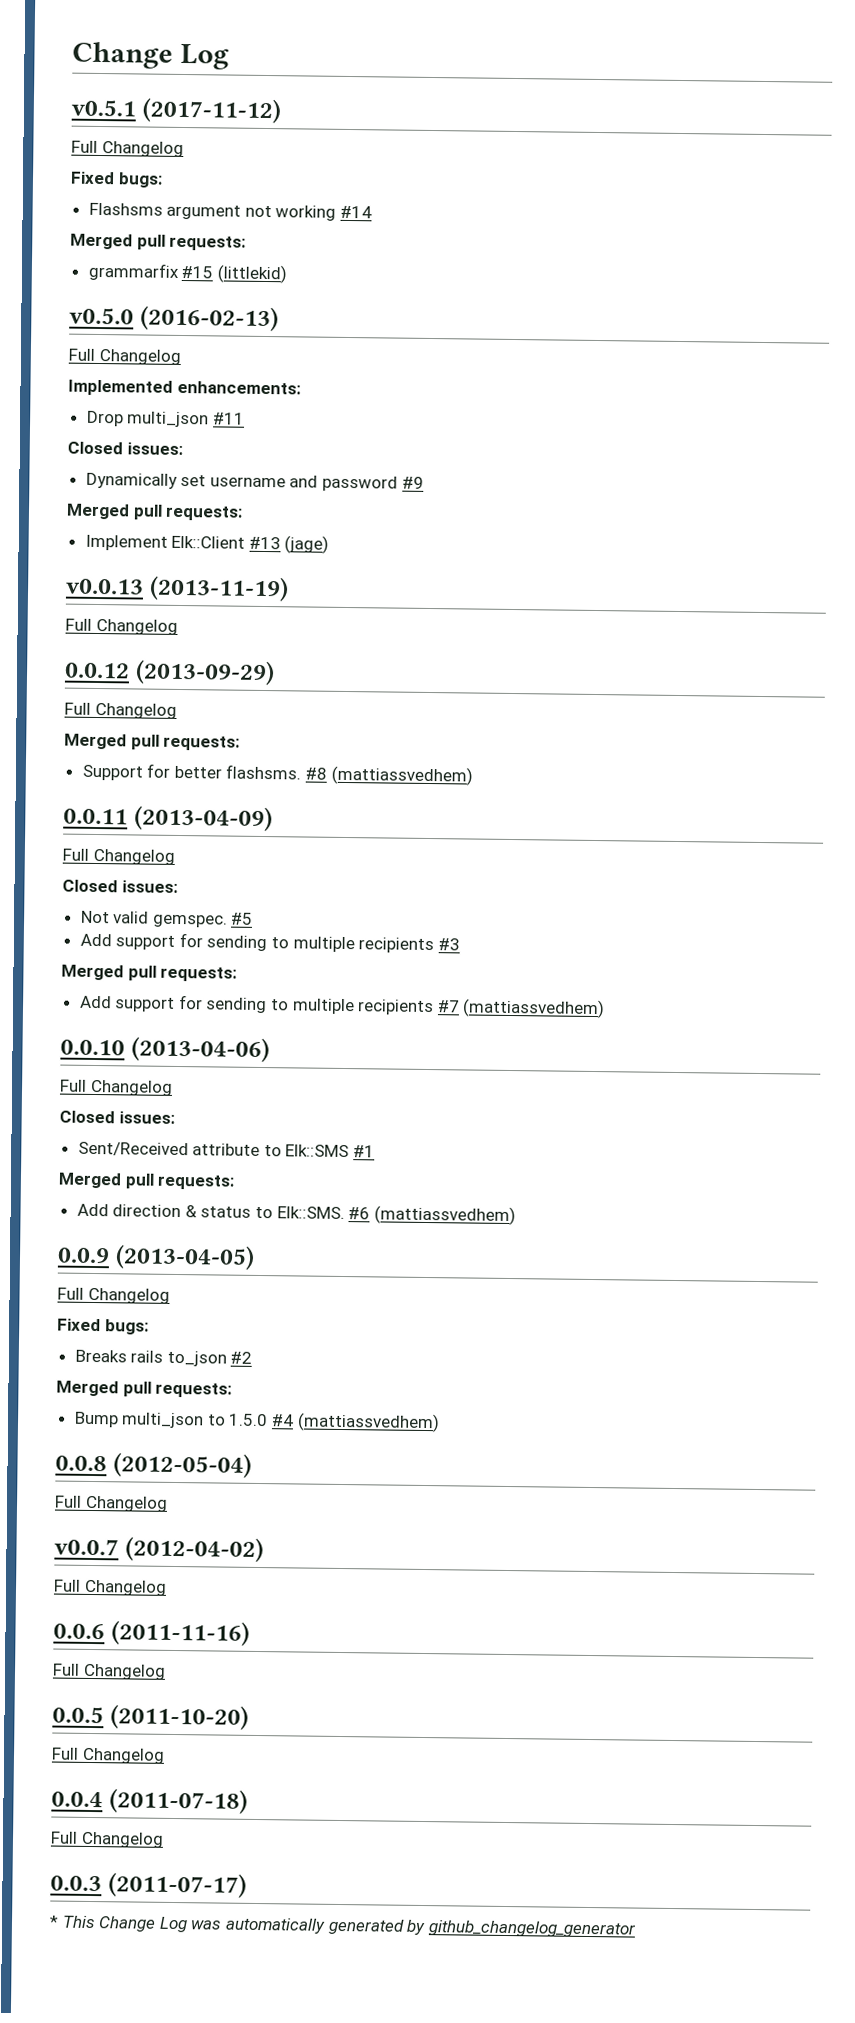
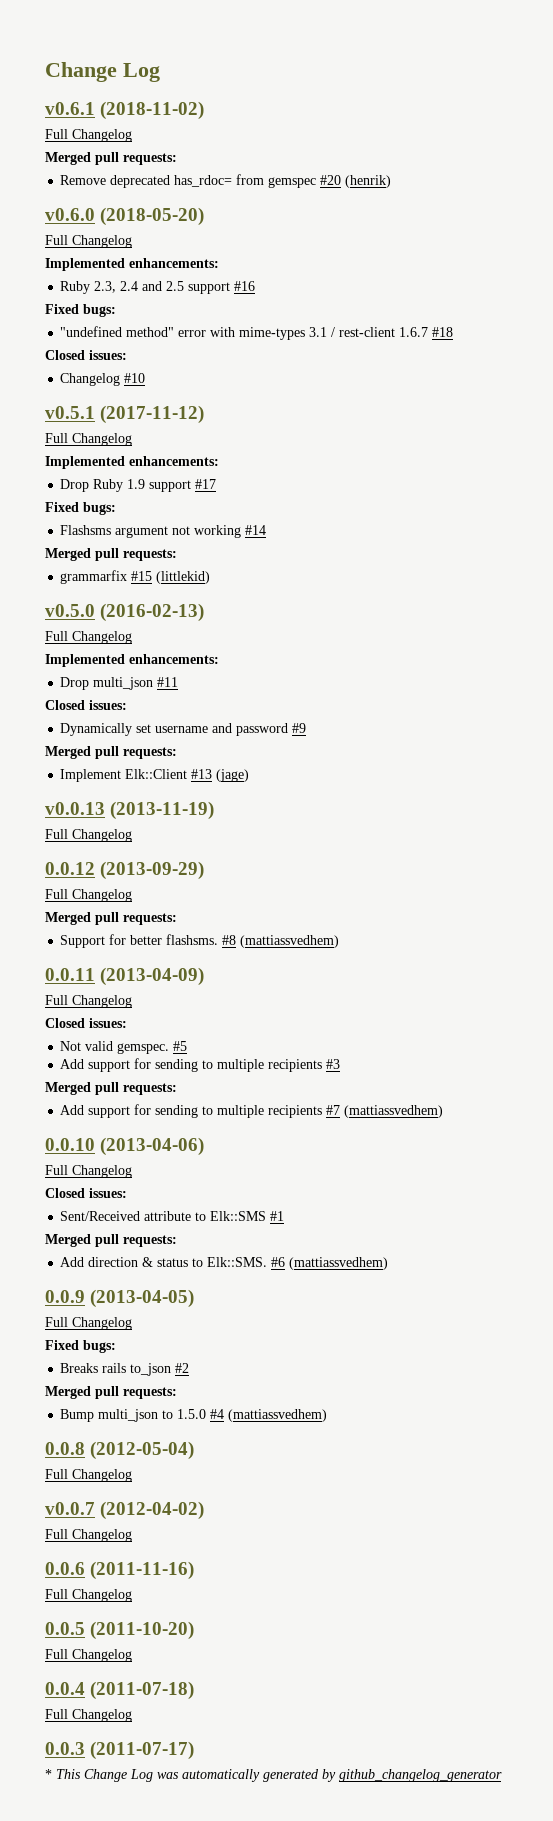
[71,97,281,124] [71,140,184,157] v0.5.1 (2017-11-12) // Full Changelog -> [45,101,205,120] [45,129,132,142] [45,152,177,165] [60,174,392,188] [45,207,205,226] [45,235,132,248] [45,258,219,271] [60,281,256,294] [45,304,116,317] [60,326,454,340] [45,350,127,360] [60,373,146,386] [45,405,205,424] [45,433,132,446] [45,456,219,469] [60,479,217,492] v0.6.1 (2018-11-02) // Full Changelog // Merged pull requests: // Remove deprecated has_rdoc= from gemspec #20 (henrik) // v0.6.0 (2018-05-20) // Full Changelog // Implemented enhancements: // Ruby 2.3, 2.4 and 2.5 support #16 // Fixed bugs: // "undefined method" error with mime-types 3.1 / rest-client 1.6.7 #18 // Closed issues: // Changelog #10 // v0.5.1 (2017-11-12) // Full Changelog // Implemented enhancements: // Drop Ruby 1.9 support #17

